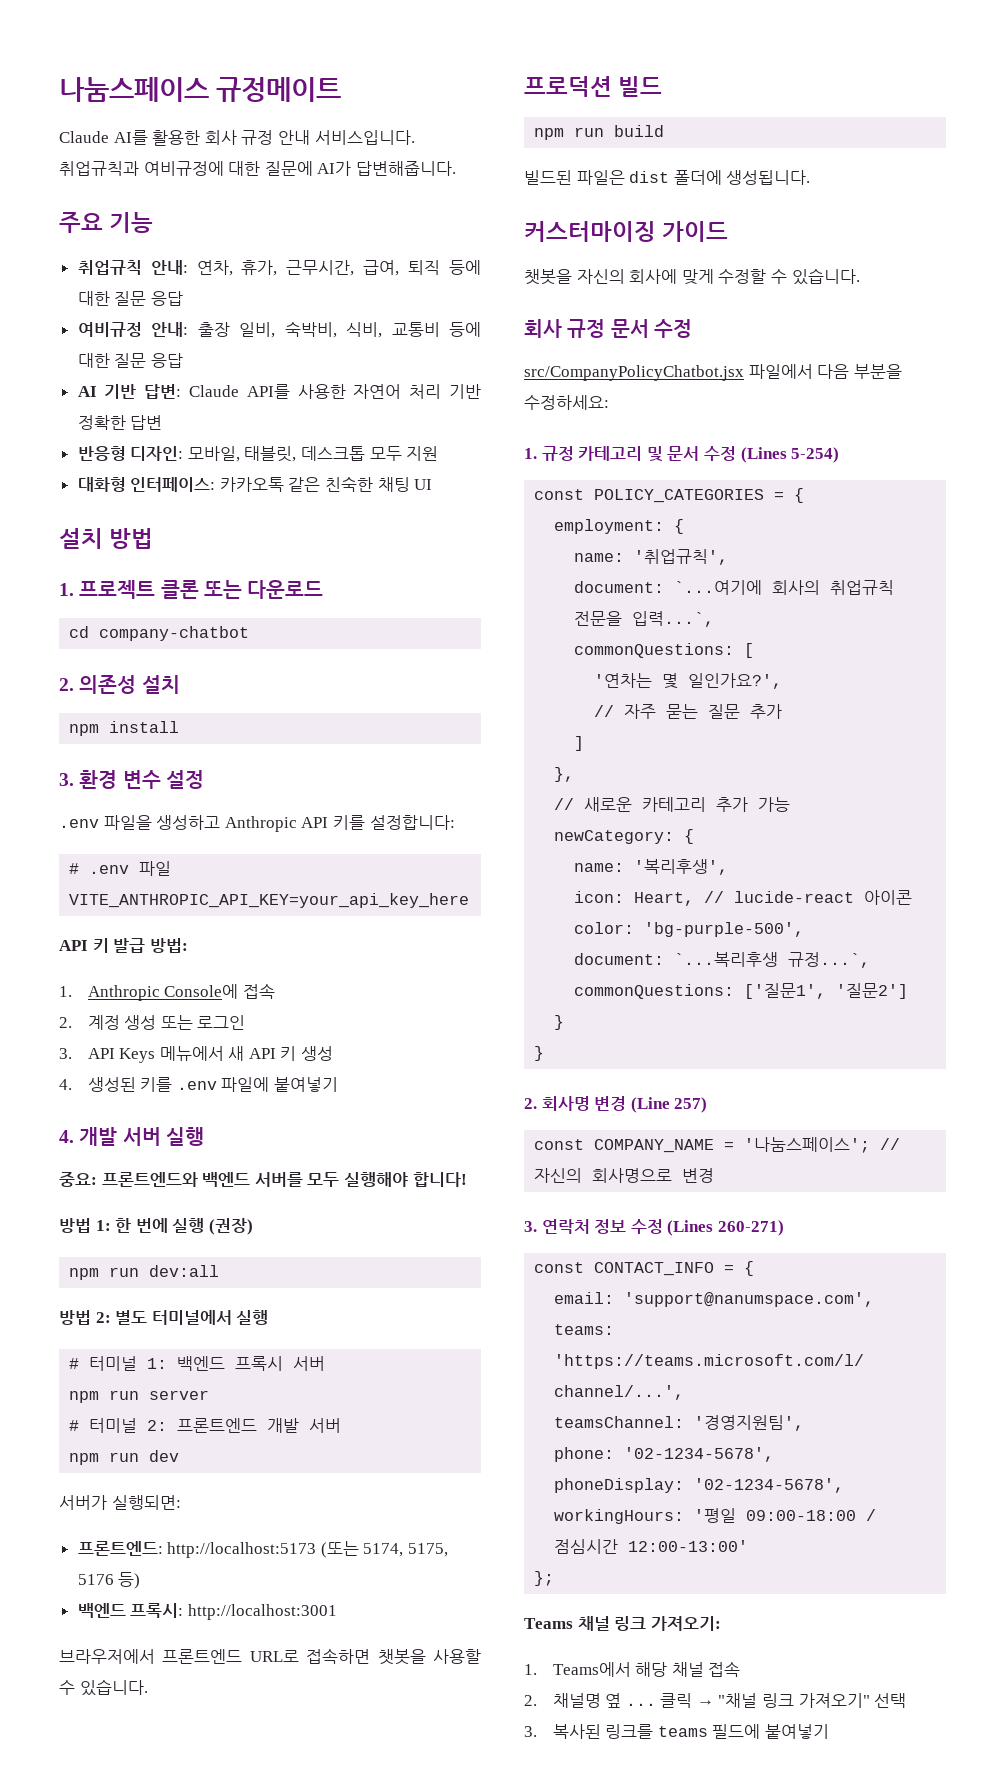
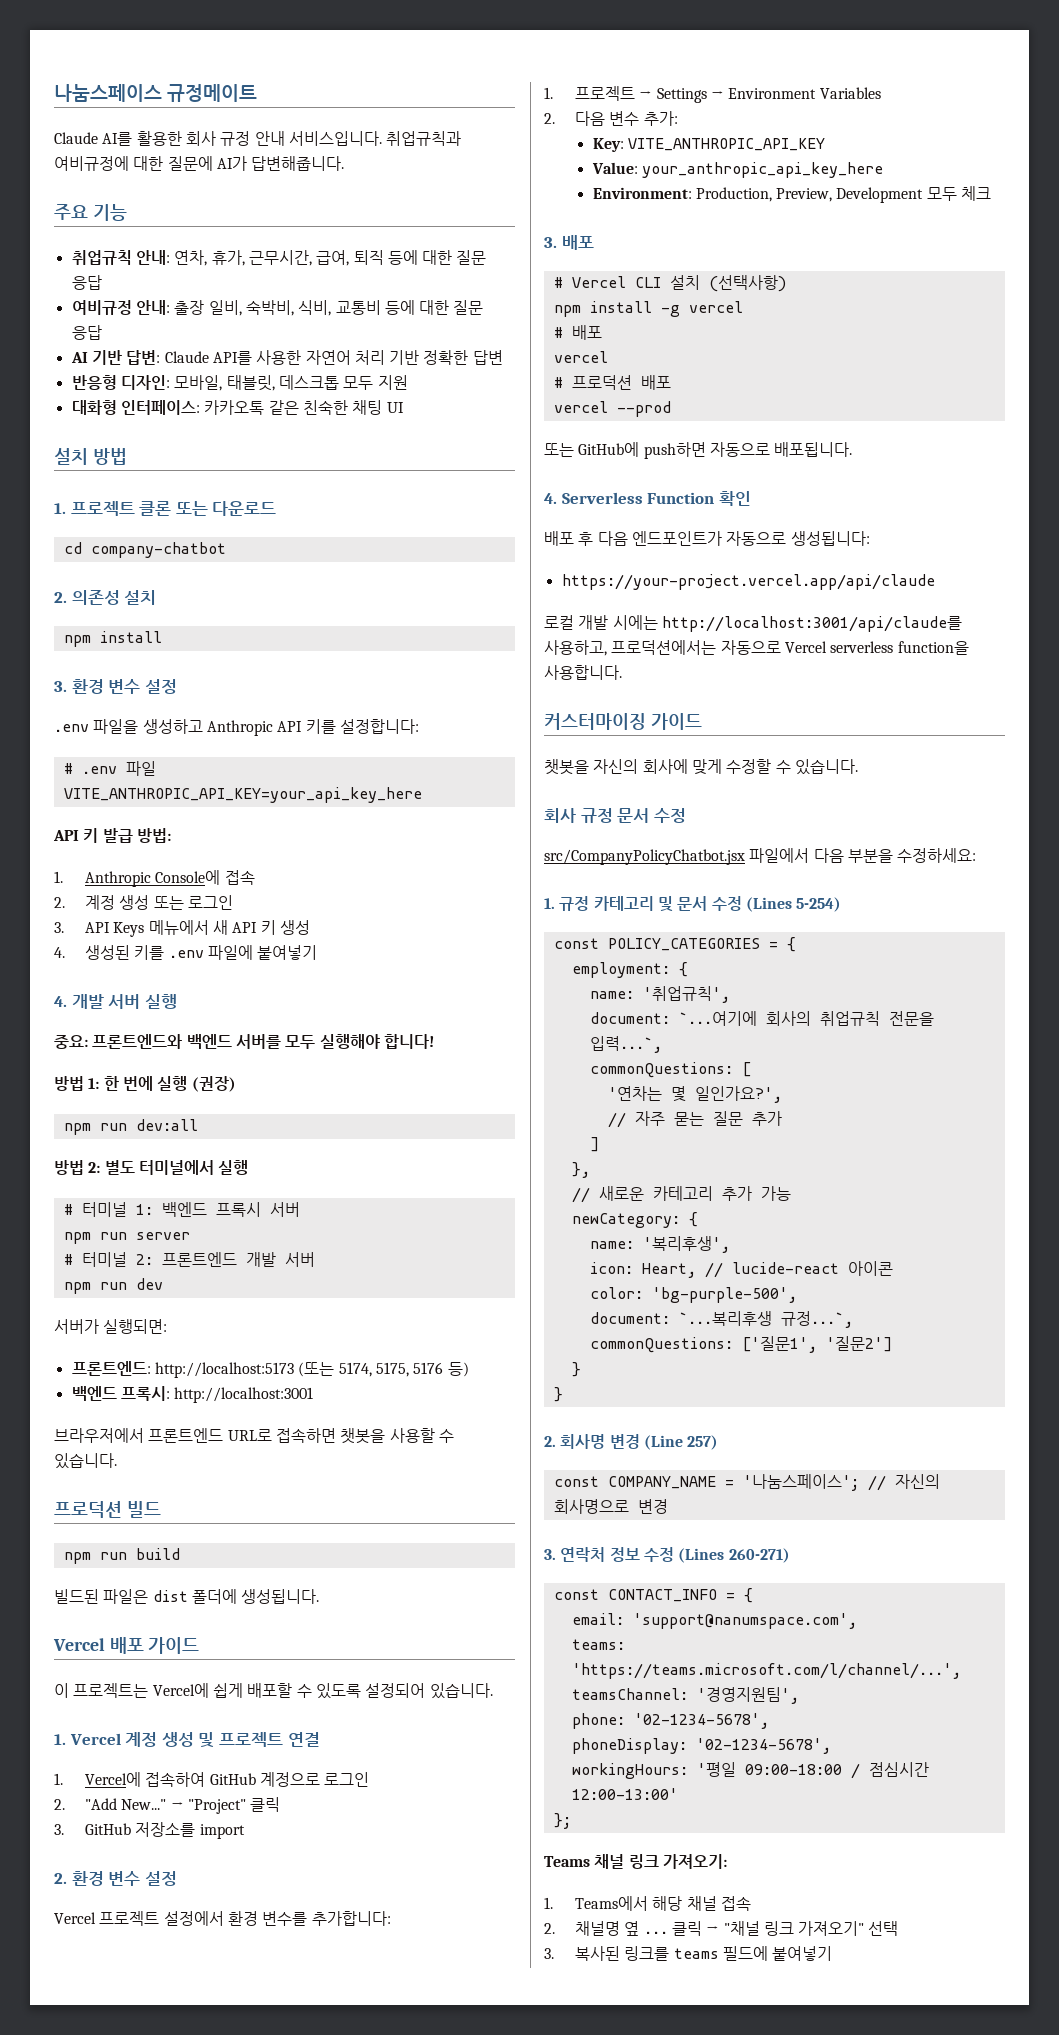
(811, 177) none -> [53,1637,200,1654] [54,1683,493,1699] [54,1732,320,1748] [54,1772,370,1787] [54,1797,281,1814] [54,1822,245,1839] [54,1871,177,1886] [54,1911,391,1926] [544,86,881,103] [544,111,678,126] [592,138,825,152] [591,162,883,178] [592,186,992,203] [544,235,594,250] [553,275,786,292] [553,301,743,317] [553,325,602,340] [553,351,608,363] [553,375,671,390] [553,401,671,417] [544,442,853,459] [544,491,751,506] [544,531,870,546] [561,574,935,590] [544,615,962,632] [544,640,969,656] [544,665,622,680] // Vercel 배포 가이드 // 이 프로젝트는 Vercel에 쉽게 배포할 수 있도록 설정되어 있습니다. // 1. Vercel 계정 생성 및 프로젝트 연결 // 1. Vercel에 접속하여 GitHub 계정으로 로그인 // 2. "Add New..." → "Project" 클릭 // 3. GitHub 저장소를 import // 2. 환경 변수 설정 // Vercel 프로젝트 설정에서 환경 변수를 추가합니다: // 1. 프로젝트 → Settings → Environment Variables // 2. 다음 변수 추가: // Key: VITE_ANTHROPIC_API_KEY // Value: your_anthropic_api_key_here // Environment: Production, Preview, Development 모두 체크 // 3. 배포 // # Vercel CLI 설치 (선택사항) // npm install -g vercel // # 배포 // vercel // # 프로덕션 배포 // vercel --prod // 또는 GitHub에 push하면 자동으로 배포됩니다. // 4. Serverless Function 확인 // 배포 후 다음 엔드포인트가 자동으로 생성됩니다: // https://your-project.vercel.app/api/claude // 로컬 개발 시에는 http://localhost:3001/api/claude를 사용하고, 프로덕션에서는 자동으로 Vercel serverless function을 사용합니다.

